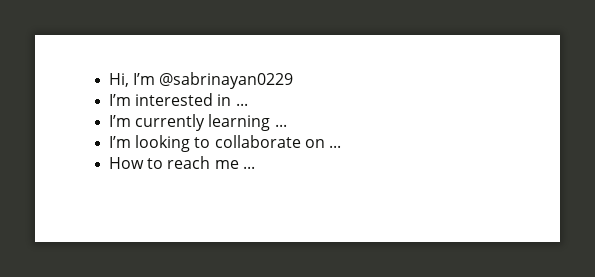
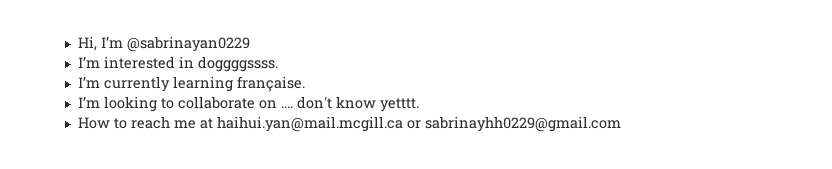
[235,103,248,106] ... -> [197,56,278,72] doggggssss.
[274,124,287,127] ... -> [236,76,305,92] française.
[328,145,341,148] ... -> [280,96,419,112] .... don't know yetttt.
[242,166,255,169] ... -> [199,116,621,132] at haihui.yan@mail.mcgill.ca or sabrinayhh0229@gmail.com

